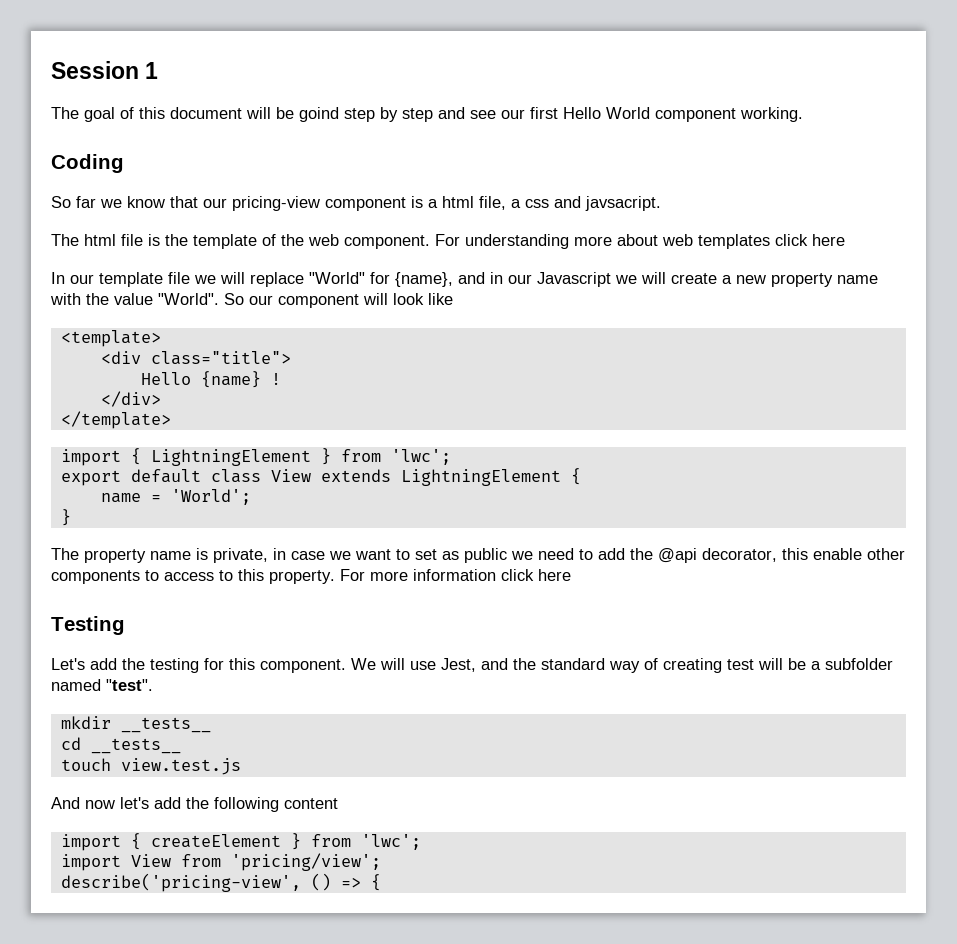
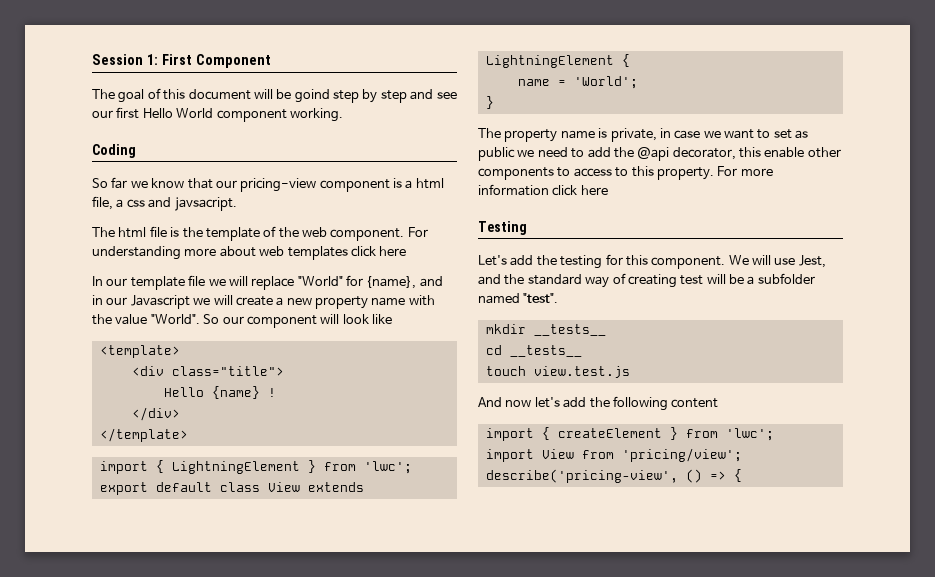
[145,62,159,79] 1 -> [146,54,271,68] 1: First Component

